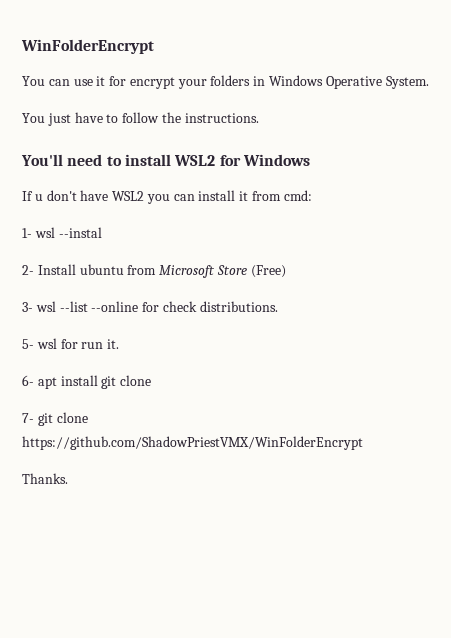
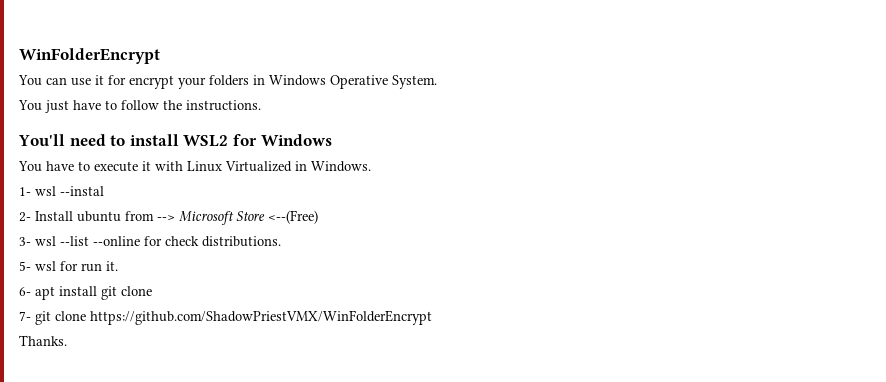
[22,190,312,204] If u don't have WSL2 you can install it from cmd: -> [18,161,371,172] You have to execute it with Linux Virtualized in Windows.
(157, 270) none -> [157,215,175,221] -->
[250,265,286,278] (Free) -> [268,210,318,224] <--(Free)

